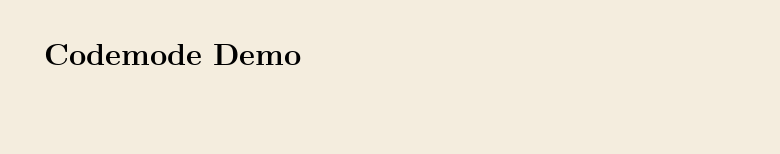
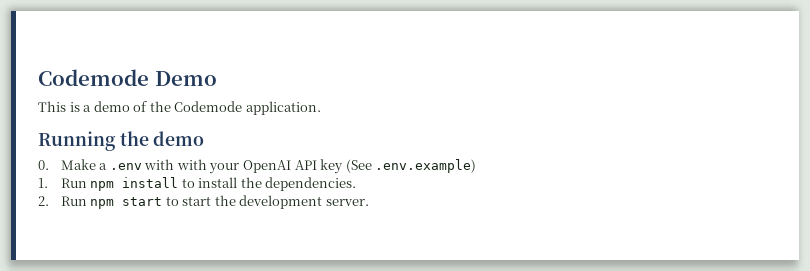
(301, 54) none -> [38,101,321,115] [38,131,205,151] [38,159,477,174] [38,177,357,191] [38,195,370,209] // This is a demo of the Codemode application. // Running the demo // 0. Make a .env with with your OpenAI API key (See .env.example) // 1. Run npm install to install the dependencies. // 2. Run npm start to start the development server.

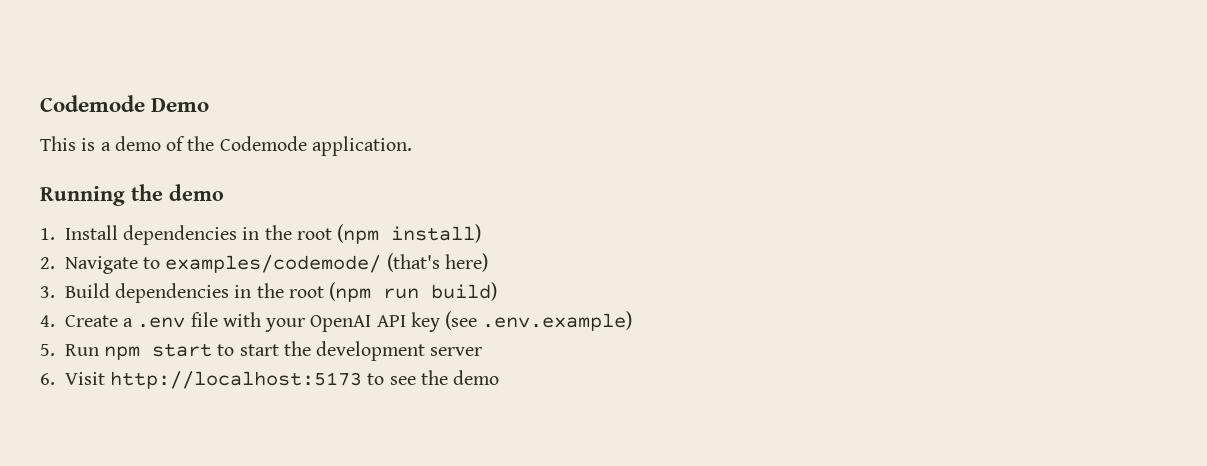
[38,159,96,170] 0. Make -> [40,224,482,245] [40,253,488,274] [40,282,498,303] [40,315,118,327] 1. Install dependencies in the root (npm install) // 2. Navigate to examples/codemode/ (that's here) // 3. Build dependencies in the root (npm run build) // 4. Create
[144,159,175,170] with -> [190,312,218,327] file
[345,159,372,173] (See -> [445,311,478,330] (see
[38,177,357,191] [38,196,49,206] 1. Run npm install to install the dependencies. // 2. -> [40,344,55,356] 5.
[326,199,370,206] server. -> [430,347,483,356] [40,370,500,389] server // 6. Visit http://localhost:5173 to see the demo

